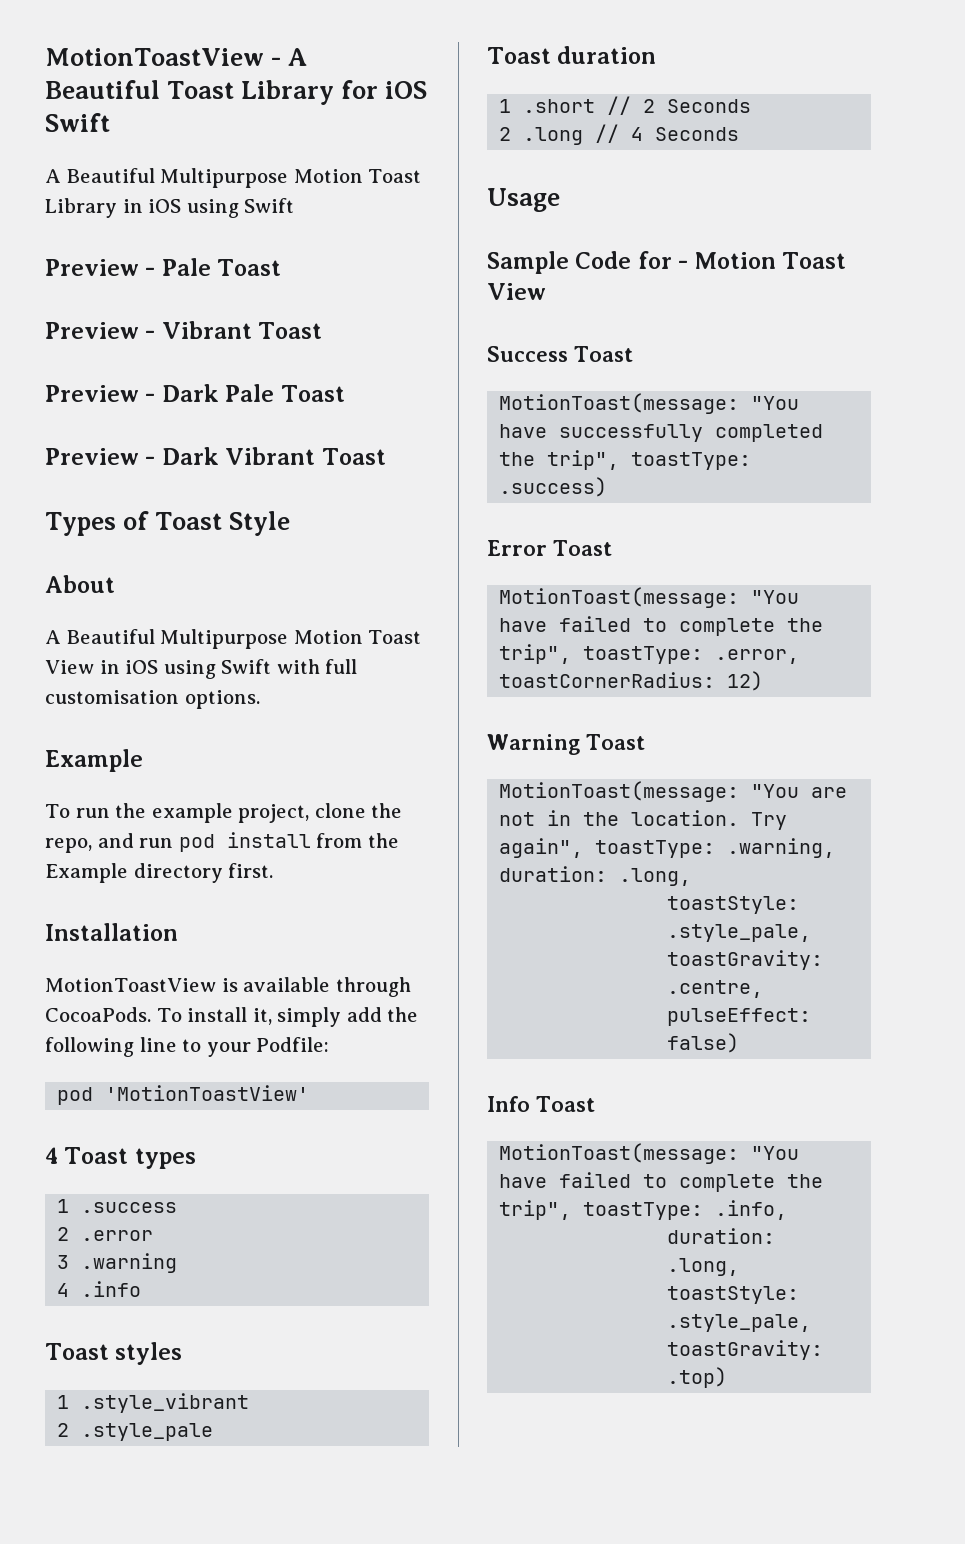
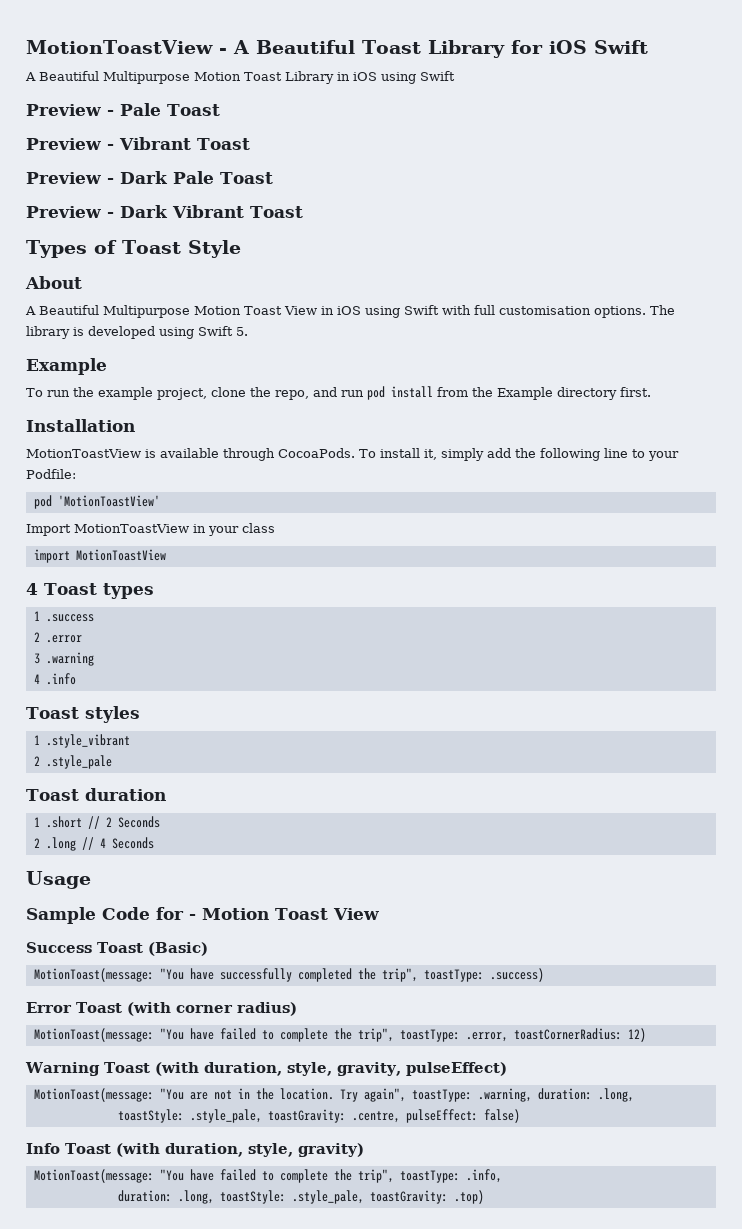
(260, 699) none -> [649,305,675,315] [26,326,248,339] The library is developed using Swift 5.
(310, 1093) none -> [26,523,275,536] [33,549,166,563] // Import MotionToastView in your class // import MotionToastView
(633, 354) none -> [147,942,208,956] (Basic)
(612, 548) none -> [126,1002,297,1016] (with corner radius)
(645, 742) none -> [154,1062,507,1076] (with duration, style, gravity, pulseEffect)
(595, 1104) none -> [115,1143,364,1157] (with duration, style, gravity)

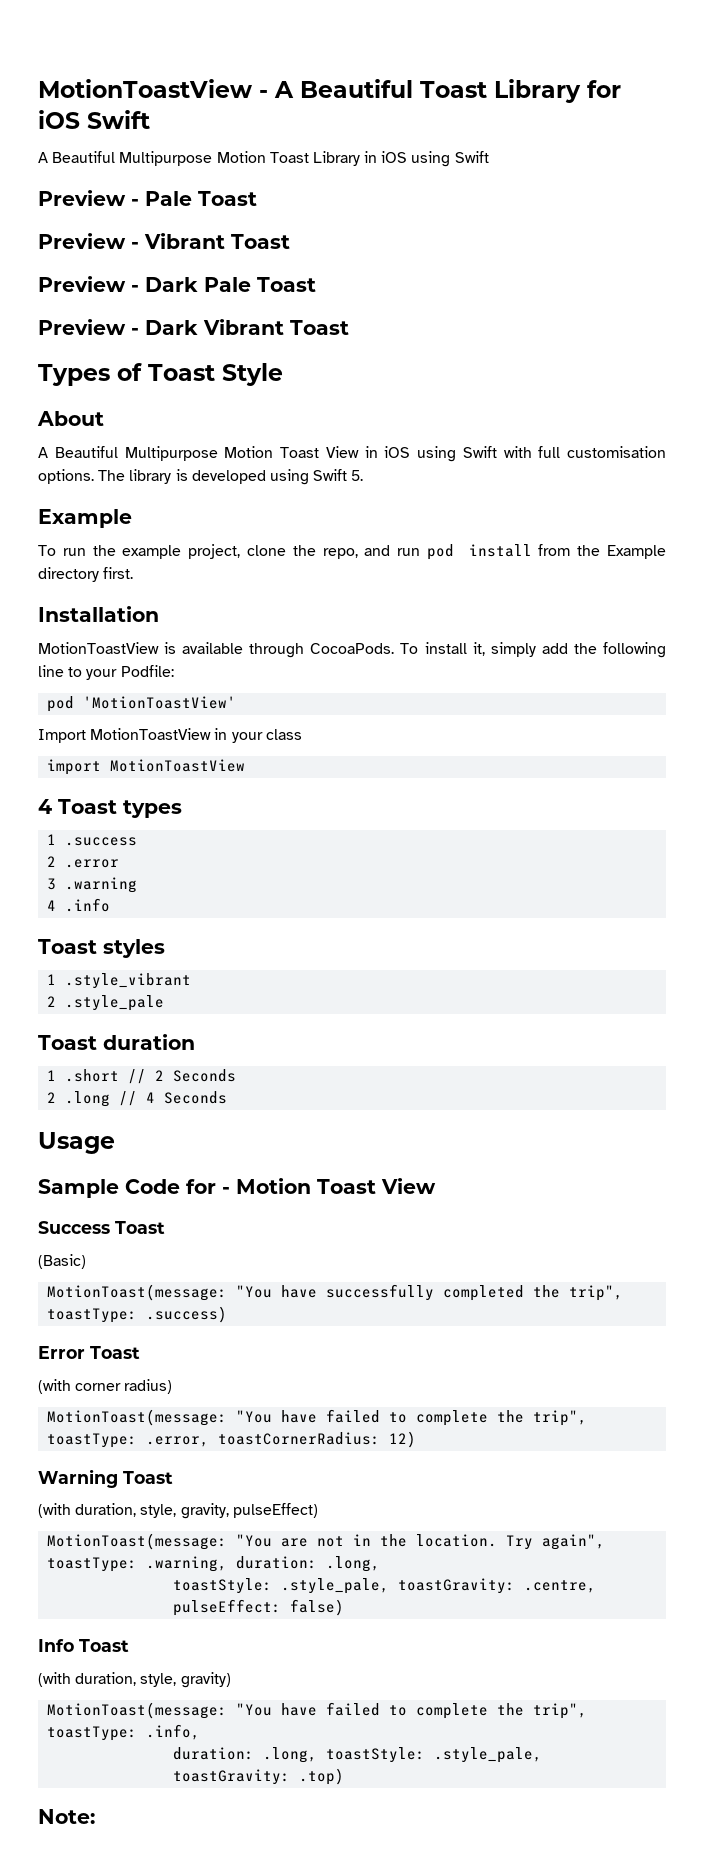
(143, 947) none -> (165, 1227) //
(122, 1007) none -> (140, 1352) //
(150, 1067) none -> (173, 1477) //
(111, 1148) none -> (129, 1645) //
(484, 1197) none -> [38,1809,95,1824] // Note:

